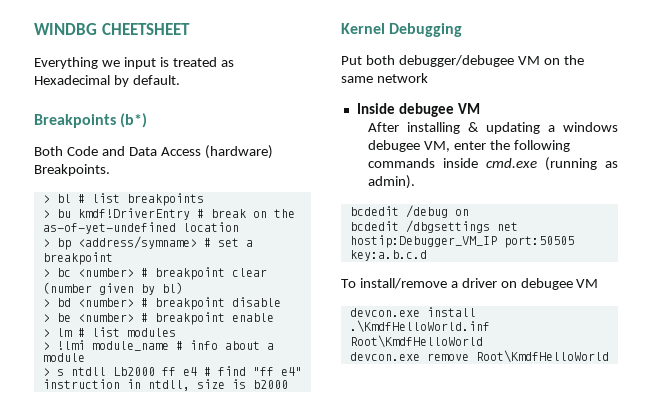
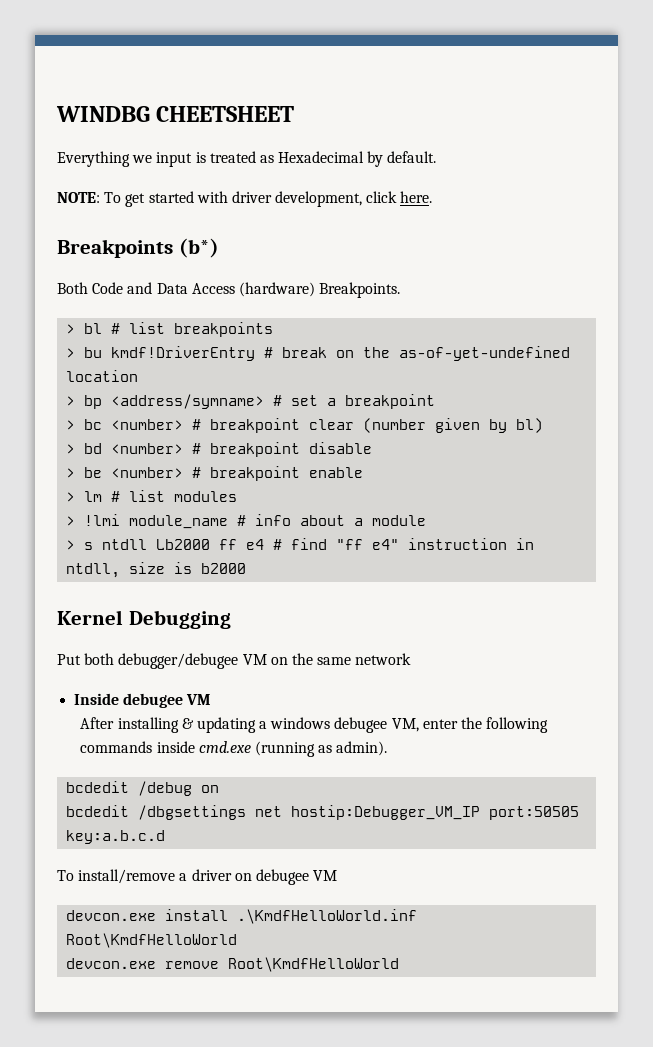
(180, 80) none -> [57,191,433,207] // NOTE: To get started with driver development, click here.

